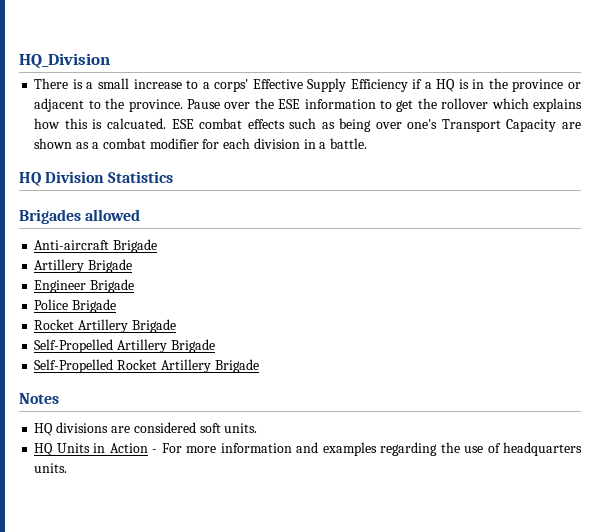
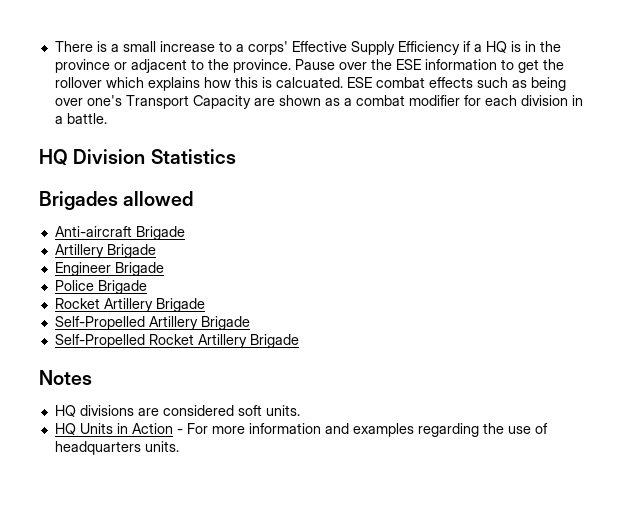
[19,53,110,69] HQ_Division // -> (54, 46) none

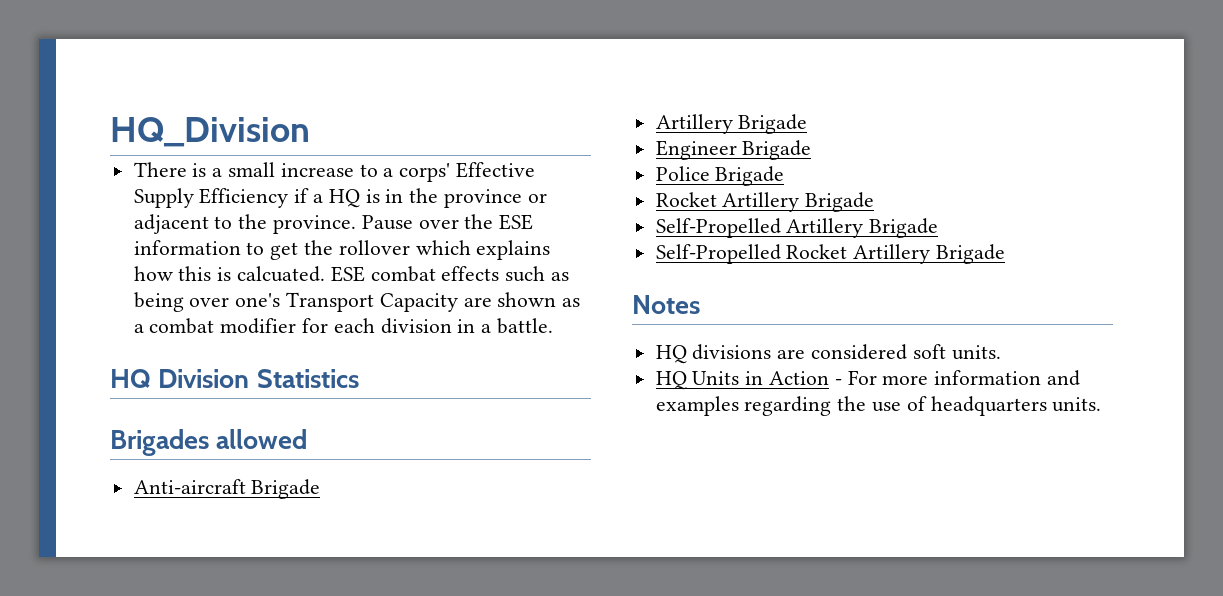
(54, 46) none -> [110,117,310,147] HQ_Division //

